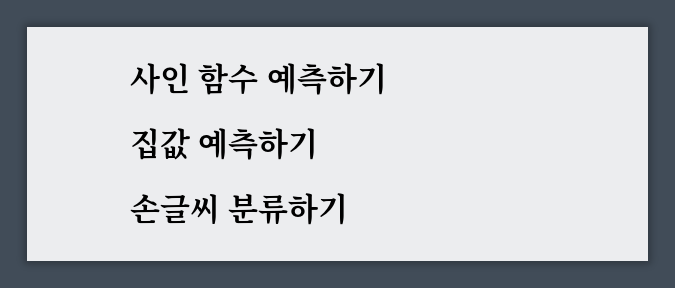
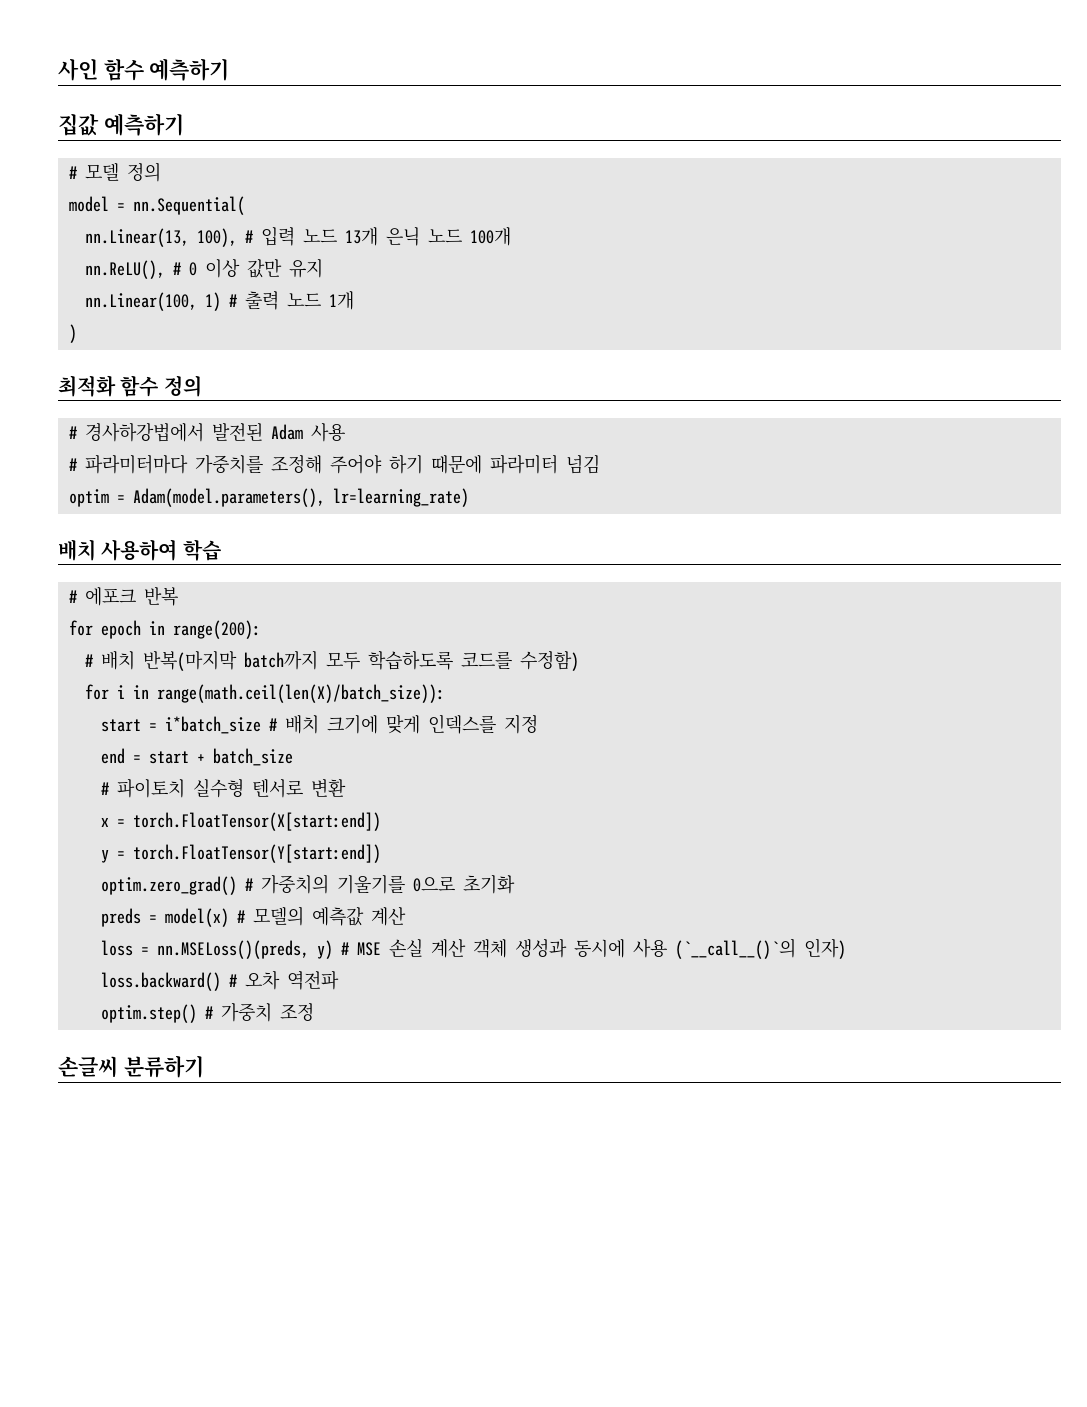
(319, 144) none -> [68,162,161,182] [68,196,245,215] [84,227,511,247] [84,258,323,279] [84,291,354,311] [68,324,77,343] [58,375,202,397] [68,422,345,442] [68,454,600,474] [68,488,469,507] [58,539,221,561] [68,587,178,606] [68,620,261,639] [84,650,579,671] [84,684,445,703] [100,714,538,734] [100,748,293,766] [100,778,346,798] [100,812,381,831] [100,844,381,863] [100,874,515,895] [100,906,406,927] [100,938,846,959] [100,970,339,991] [100,1003,314,1023] // # 모델 정의 // model = nn.Sequential( // nn.Linear(13, 100), # 입력 노드 13개 은닉 노드 100개 // nn.ReLU(), # 0 이상 값만 유지 // nn.Linear(100, 1) # 출력 노드 1개 // ) // 최적화 함수 정의 // # 경사하강법에서 발전된 Adam 사용 // # 파라미터마다 가중치를 조정해 주어야 하기 때문에 파라미터 넘김 // optim = Adam(model.parameters(), lr=learning_rate) // 배치 사용하여 학습 // # 에포크 반복 // for epoch in range(200): // # 배치 반복(마지막 batch까지 모두 학습하도록 코드를 수정함) // for i in range(math.ceil(len(X)/batch_size)): // start = i*batch_size # 배치 크기에 맞게 인덱스를 지정 // end = start + batch_size // # 파이토치 실수형 텐서로 변환 // x = torch.FloatTensor(X[start:end]) // y = torch.FloatTensor(Y[start:end]) // optim.zero_grad() # 가중치의 기울기를 0으로 초기화 // preds = model(x) # 모델의 예측값 계산 // loss = nn.MSELoss()(preds, y) # MSE 손실 계산 객체 생성과 동시에 사용 (`__call__()`의 인자) // loss.backward() # 오차 역전파 // optim.step() # 가중치 조정

